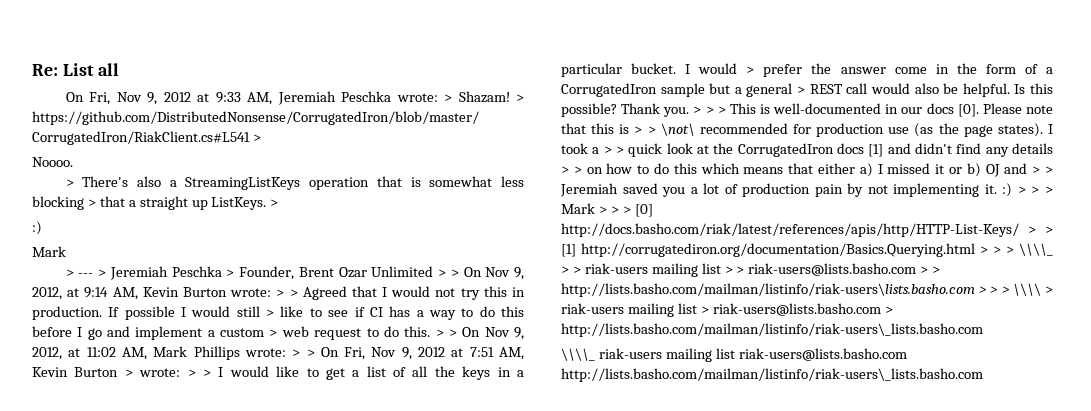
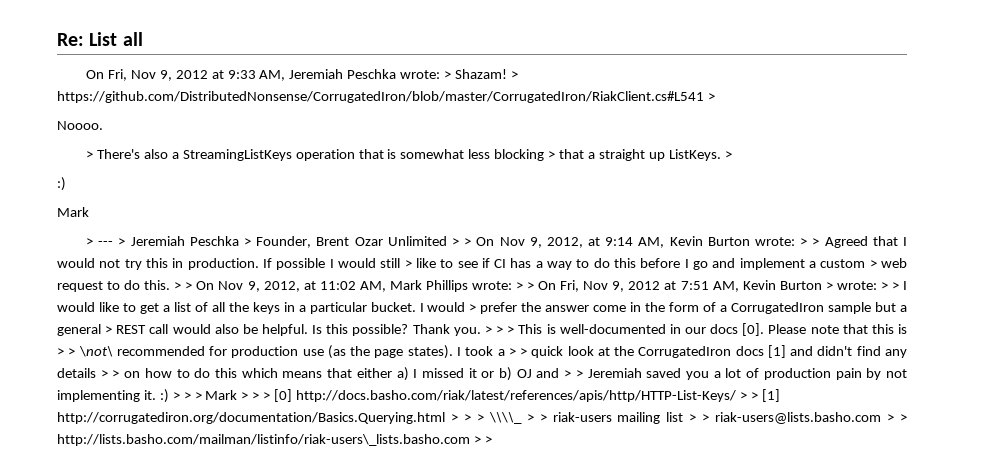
[561,283,1053,297] [561,303,893,317] [561,323,983,337] [561,348,907,362] [561,368,983,382] http://lists.basho.com/mailman/listinfo/riak-users\lists.basho.com > > > \\\\ > riak-users mailing list > riak-users@lists.basho.com > http://lists.basho.com/mailman/listinfo/riak-users\_lists.basho.com // \\\\_ riak-users mailing list riak-users@lists.basho.com http://lists.basho.com/mailman/listinfo/riak-users\_lists.basho.com -> [57,434,492,446] http://lists.basho.com/mailman/listinfo/riak-users\_lists.basho.com > >

